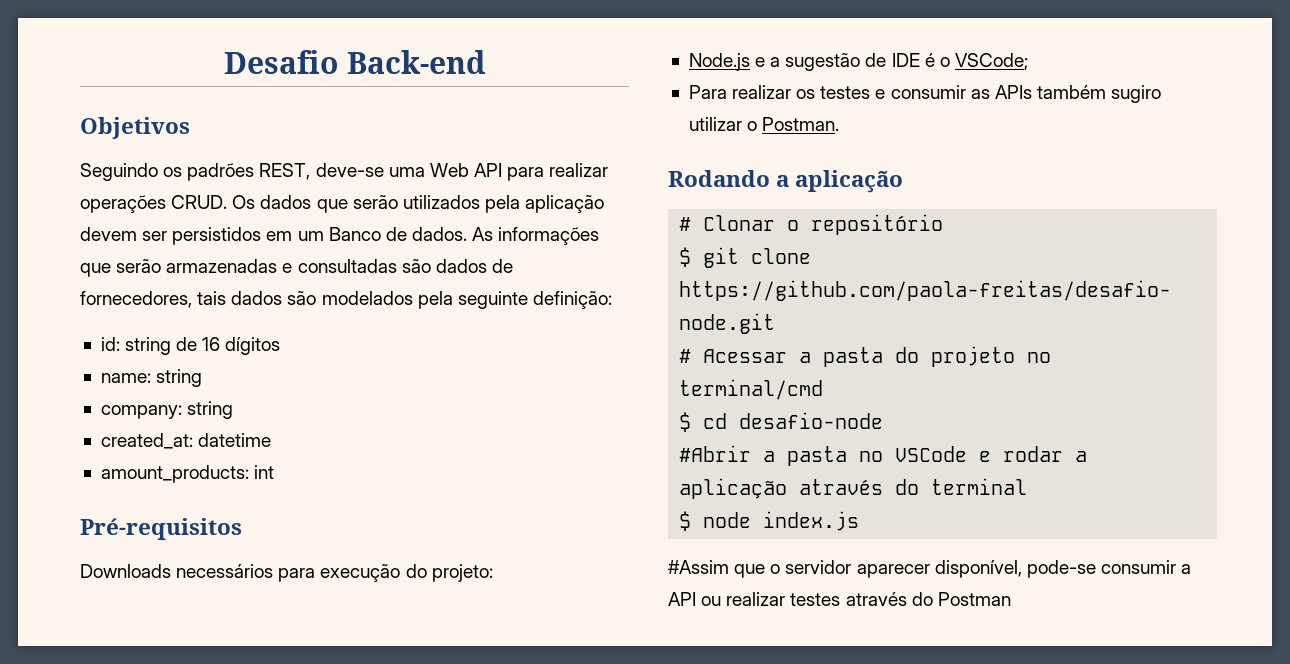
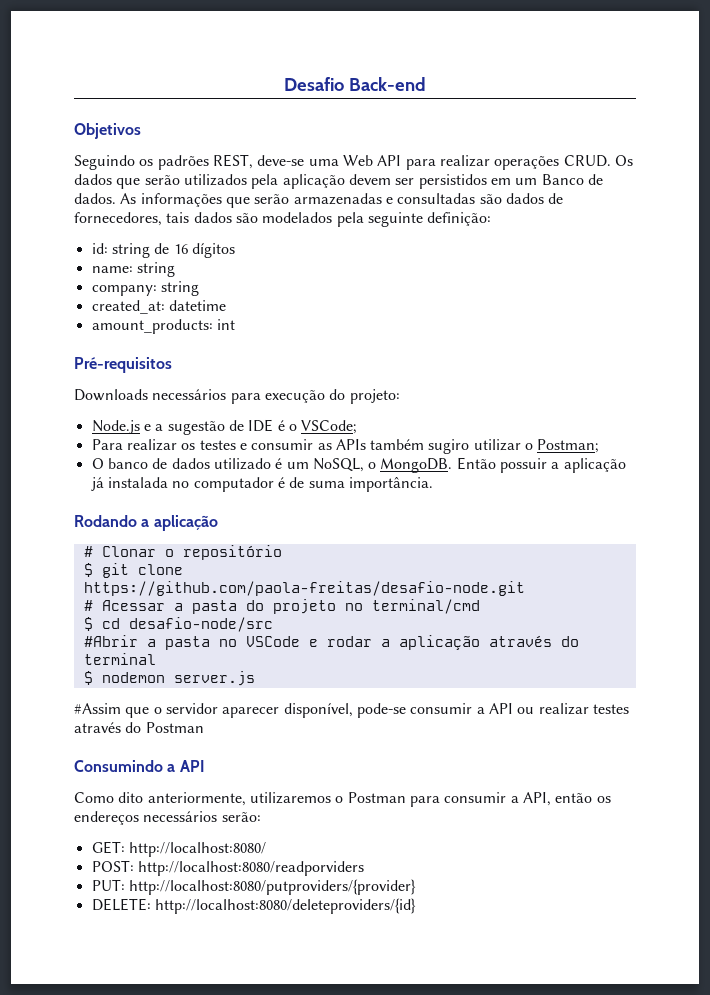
[762,117,840,131] Postman. -> [537,439,600,453] [91,457,626,473] [90,477,433,492] Postman; // O banco de dados utilizado é um NoSQL, o MongoDB. Então possuir a aplicação já instalada no computador é de suma importância.
[739,412,884,429] desafio-node -> [128,617,273,632] desafio-node/src
[703,511,860,531] node index.js -> [101,671,255,686] nodemon server.js
(1011, 599) none -> [74,760,205,772] [74,792,611,807] [74,811,261,825] [91,841,266,857] [91,860,364,876] [91,879,416,895] [91,898,416,914] // Consumindo a API // Como dito anteriormente, utilizaremos o Postman para consumir a API, então os endereços necessários serão: // GET: http://localhost:8080/ // POST: http://localhost:8080/readporviders // PUT: http://localhost:8080/putproviders/{provider} // DELETE: http://localhost:8080/deleteproviders/{id}

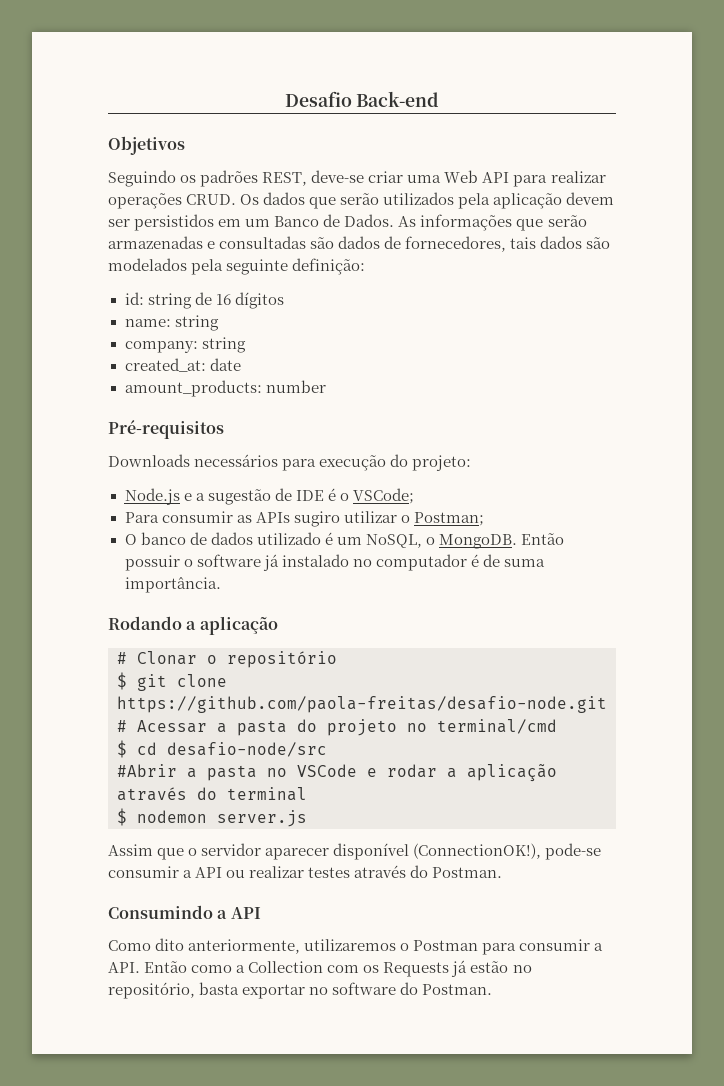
(305, 160) none -> [368,171,404,183] criar
[74,193,116,204] dados. -> [344,214,395,227] Dados.
[168,300,226,311] datetime -> [209,358,241,371] date
[216,319,235,330] int -> [265,380,326,393] number
[126,439,247,451] realizar os testes e -> (159, 517) none
[370,439,425,450] também -> (290, 517) none
[551,458,626,473] [90,477,168,491] a aplicação já instalada -> [183,554,349,571] o software já instalado
[74,703,121,714] #Assim -> [108,844,153,856] Assim
[283,703,353,718] disponível, -> [333,843,542,860] disponível (ConnectionOK!),
[145,722,204,733] Postman -> [432,867,503,878] Postman.
[522,792,611,806] [74,811,261,825] [91,841,266,857] [91,860,364,876] [91,879,416,895] [91,898,416,914] API, então os endereços necessários serão: // GET: http://localhost:8080/ // POST: http://localhost:8080/readporviders // PUT: http://localhost:8080/putproviders/{provider} // DELETE: http://localhost:8080/deleteproviders/{id} -> [108,960,532,977] [108,982,493,999] API. Então como a Collection com os Requests já estão no repositório, basta exportar no software do Postman.

